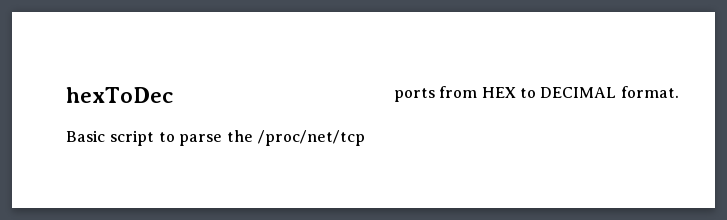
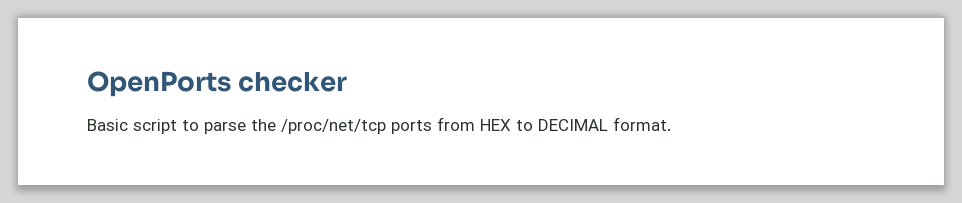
[66,87,173,103] hexToDec -> [87,71,348,97] OpenPorts checker

